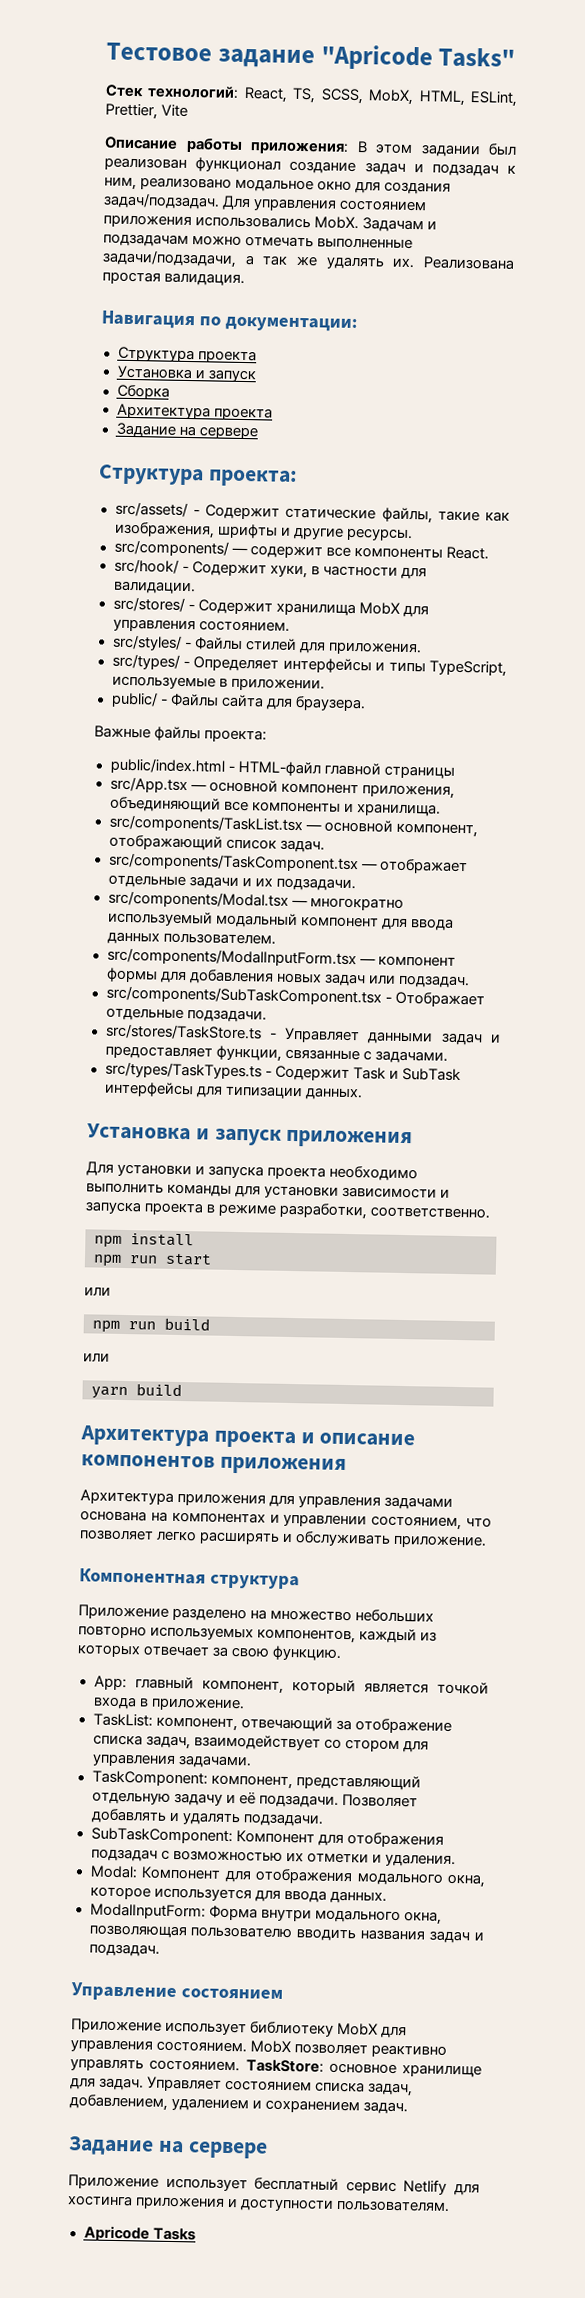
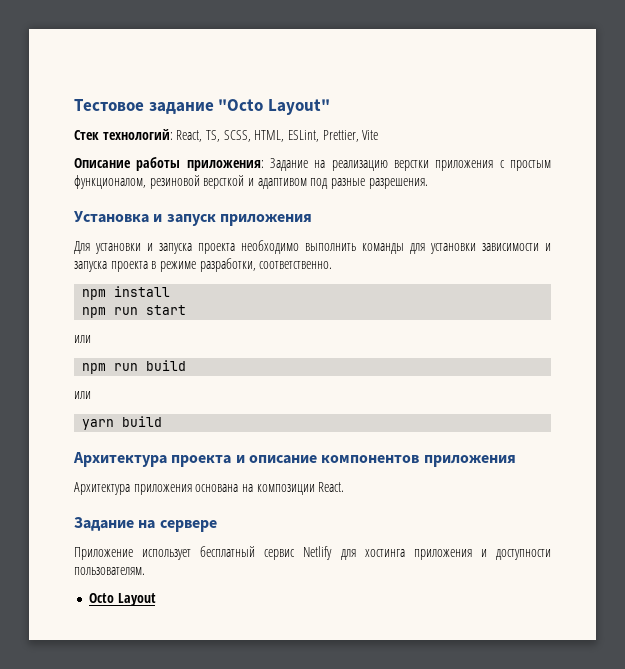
[320,44,516,71] "Apricode Tasks" -> [218,99,330,115] "Octo Layout"
[368,89,415,106] MobX, -> (251, 136) none
[356,140,517,158] [104,157,517,177] [104,177,452,195] [103,192,428,212] [103,214,438,233] [103,233,414,250] [102,249,515,270] [102,271,246,287] [101,310,358,333] [117,346,257,364] [116,365,256,383] [116,384,170,400] [116,403,273,421] [115,422,258,440] [98,464,297,487] [114,501,510,524] [113,521,413,542] [113,539,489,560] [113,558,427,580] [112,580,196,595] [112,596,429,618] [112,618,290,633] [111,634,422,656] [111,653,508,677] [111,675,325,692] [110,691,366,712] [94,725,268,743] [109,757,455,779] [109,776,455,799] [109,796,441,817] [108,814,478,838] [108,834,325,853] [108,852,468,875] [107,874,356,892] [107,890,404,911] [107,910,454,931] [106,931,276,945] [106,947,456,968] [105,967,470,989] [105,985,485,1008] [105,1007,267,1023] [104,1023,502,1046] [104,1045,448,1064] [104,1061,461,1082] [103,1081,363,1101] В этом задании был реализован функционал создание задач и подзадач к ним, реализовано модальное окно для создания задач/подзадач. Для управления состоянием приложения использовались MobX. Задачам и подзадачам можно отмечать выполненные задачи/подзадачи, а так же удалять их. Реализована простая валидация. // Навигация по документации: // Структура проекта // Установка и запуск // Сборка // Архитектура проекта // Задание на сервере // Структура проекта: // src/assets/ - Содержит статические файлы, такие как изображения, шрифты и другие ресурсы. // src/components/ — содержит все компоненты React. // src/hook/ - Содержит хуки, в частности для валидации. // src/stores/ - Содержит хранилища MobX для управления состоянием. // src/styles/ - Файлы стилей для приложения. // src/types/ - Определяет интерфейсы и типы TypeScript, используемые в приложении. // public/ - Файлы сайта для браузера. // Важные файлы проекта: // public/index.html - HTML-файл главной страницы // src/App.tsx — основной компонент приложения, объединяющий все компоненты и хранилища. // src/components/TaskList.tsx — основной компонент, отображающий список задач. // src/components/TaskComponent.tsx — отображает отдельные задачи и их подзадачи. // src/components/Modal.tsx — многократно используемый модальный компонент для ввода данных пользователем. // src/components/ModalInputForm.tsx — компонент формы для добавления новых задач или подзадач. // src/components/SubTaskComponent.tsx - Отображает отдельные подзадачи. // src/stores/TaskStore.ts - Управляет данными задач и предоставляет функции, связанные с задачами. // src/types/TaskTypes.ts - Содержит Task и SubTask интерфейсы для типизации данных. -> [270,158,551,171] [74,175,428,189] Задание на реализацию верстки приложения с простым функционалом, резиновой версткой и адаптивом под разные разрешения.
[269,1495,454,1510] [80,1510,492,1531] [79,1529,488,1549] [79,1568,300,1590] [78,1604,435,1623] [78,1625,438,1644] [77,1644,343,1661] [93,1675,489,1695] [92,1696,245,1712] [92,1713,452,1734] [92,1734,429,1753] [91,1753,252,1769] [91,1770,421,1791] [91,1791,418,1808] [90,1808,324,1827] [90,1827,444,1848] [90,1848,456,1868] [89,1865,485,1888] [89,1886,387,1904] [89,1903,442,1925] [88,1924,484,1944] [88,1943,160,1957] [71,1982,283,2002] [71,2018,408,2039] [70,2039,448,2058] [70,2058,482,2078] [70,2076,414,2097] [69,2094,409,2115] для управления задачами основана на компонентах и управлении состоянием, что позволяет легко расширять и обслуживать приложение. // Компонентная структура // Приложение разделено на множество небольших повторно используемых компонентов, каждый из которых отвечает за свою функцию. // App: главный компонент, который является точкой входа в приложение. // TaskList: компонент, отвечающий за отображение списка задач, взаимодействует со стором для управления задачами. // TaskComponent: компонент, представляющий отдельную задачу и её подзадачи. Позволяет добавлять и удалять подзадачи. // SubTaskComponent: Компонент для отображения подзадач с возможностью их отметки и удаления. // Modal: Компонент для отображения модального окна, которое используется для ввода данных. // ModalInputForm: Форма внутри модального окна, позволяющая пользователю вводить названия задач и подзадач. // Управление состоянием // Приложение использует библиотеку MobX для управления состоянием. MobX позволяет реактивно управлять состоянием. TaskStore: основное хранилище для задач. Управляет состоянием списка задач, добавлением, удалением и сохранением задач. -> [195,482,345,495] основана на композиции React.
[83,2225,196,2242] Apricode Tasks -> [88,593,156,606] Octo Layout

